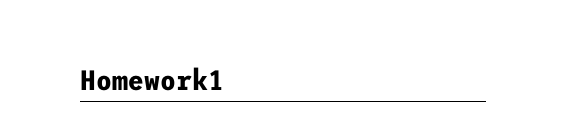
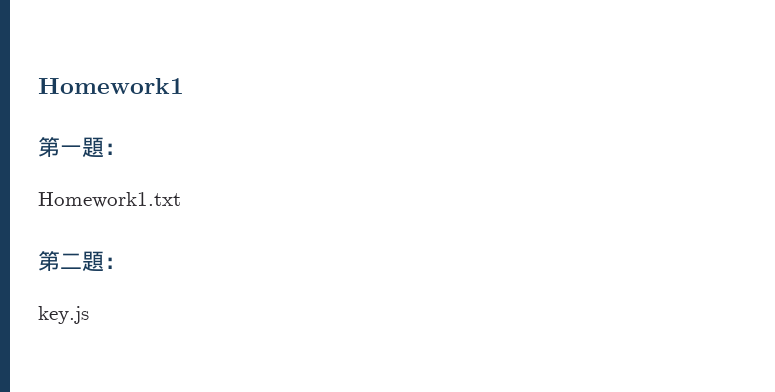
(224, 79) none -> [38,137,126,158] [38,192,181,208] [38,251,126,272] [38,306,89,324] // 第一題： // Homework1.txt // 第二題： // key.js

